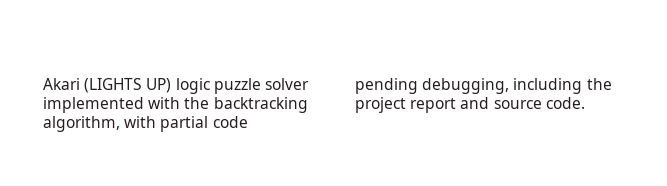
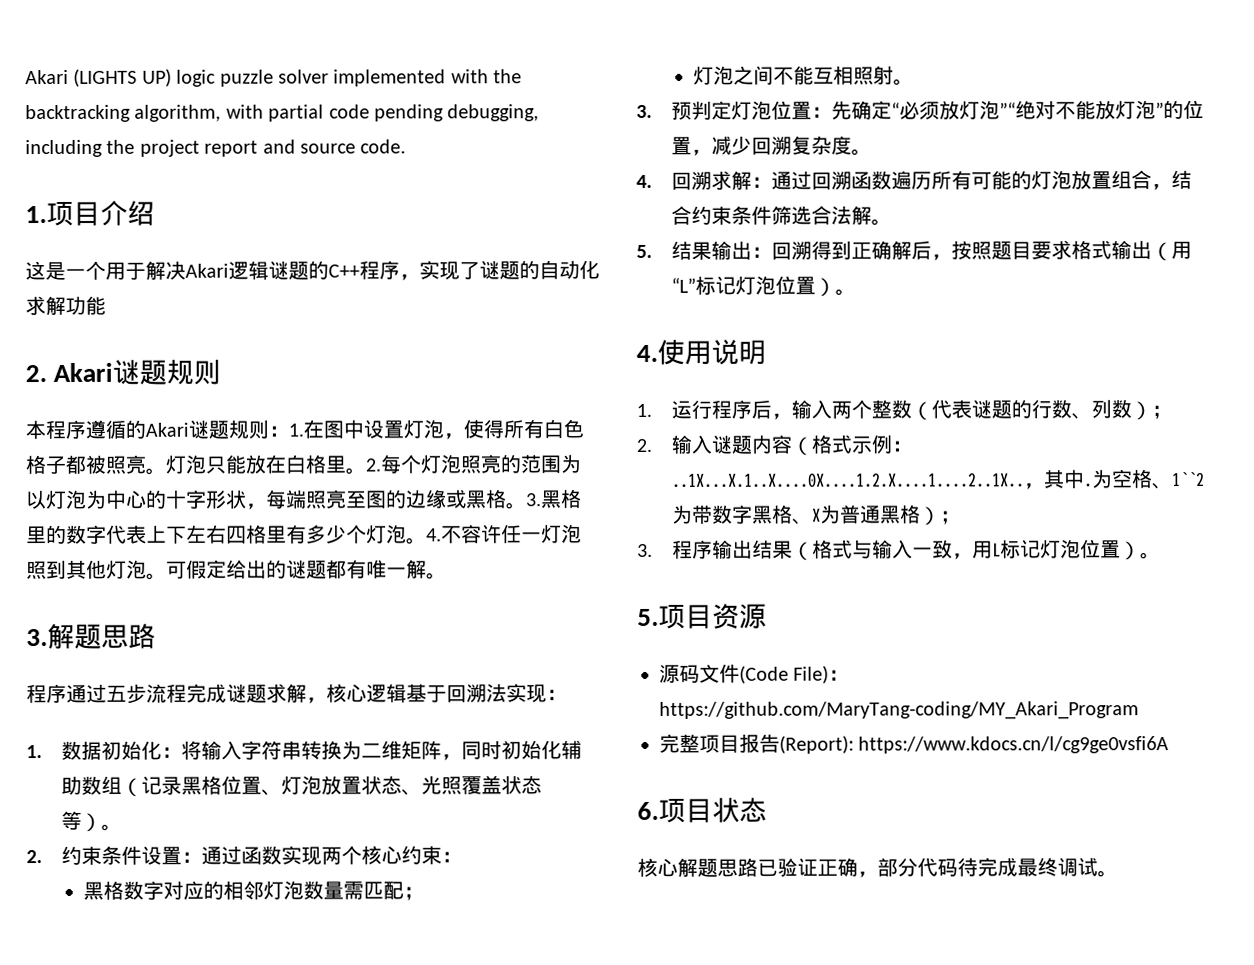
(585, 103) none -> [25,200,155,227] [25,260,600,281] [25,295,106,316] [25,359,222,385] [25,419,584,440] [25,454,581,475] [26,489,582,510] [26,524,582,545] [26,559,447,580] [26,623,156,650] [26,683,567,704] [26,740,583,761] [61,775,543,797] [61,810,123,832] [26,845,463,866] [83,880,425,901] [693,65,915,86] [636,99,1205,120] [671,135,873,156] [636,170,1193,191] [671,205,893,226] [636,240,1193,262] [671,275,857,297] [636,338,766,365] [636,399,1173,421] [636,434,913,456] [671,469,1206,490] [672,504,962,526] [637,539,1162,561] [637,603,767,629] [659,663,850,684] [659,701,1139,720] [659,733,1170,754] [637,797,767,823] [637,857,1118,878] // 1.项目介绍 // 这是一个用于解决Akari逻辑谜题的C++程序，实现了谜题的自动化求解功能 // 2. Akari谜题规则 // 本程序遵循的Akari谜题规则：1.在图中设置灯泡，使得所有白色格子都被照亮。灯泡只能放在白格里。2.每个灯泡照亮的范围为以灯泡为中心的十字形状，每端照亮至图的边缘或黑格。3.黑格里的数字代表上下左右四格里有多少个灯泡。4.不容许任一灯泡照到其他灯泡。可假定给出的谜题都有唯一解。 // 3.解题思路 // 程序通过五步流程完成谜题求解，核心逻辑基于回溯法实现： // 1.数据初始化：将输入字符串转换为二维矩阵，同时初始化辅助数组（记录黑格位置、灯泡放置状态、光照覆盖状态等）。 // 2.约束条件设置：通过函数实现两个核心约束： // 黑格数字对应的相邻灯泡数量需匹配； // 灯泡之间不能互相照射。 // 3.预判定灯泡位置：先确定“必须放灯泡”“绝对不能放灯泡”的位置，减少回溯复杂度。 // 4.回溯求解：通过回溯函数遍历所有可能的灯泡放置组合，结合约束条件筛选合法解。 // 5.结果输出：回溯得到正确解后，按照题目要求格式输出（用“L”标记灯泡位置）。 // 4.使用说明 // 1.运行程序后，输入两个整数（代表谜题的行数、列数）； // 2.输入谜题内容（格式示例：..1X...X.1..X....0X....1.2.X....1....2..1X..，其中.为空格、1``2为带数字黑格、X为普通黑格）； // 3.程序输出结果（格式与输入一致，用L标记灯泡位置）。 // 5.项目资源 // 源码文件(Code File)：https://github.com/MaryTang-coding/MY_Akari_Program // 完整项目报告(Report): https://www.kdocs.cn/l/cg9ge0vsfi6A // 6.项目状态 // 核心解题思路已验证正确，部分代码待完成最终调试。

